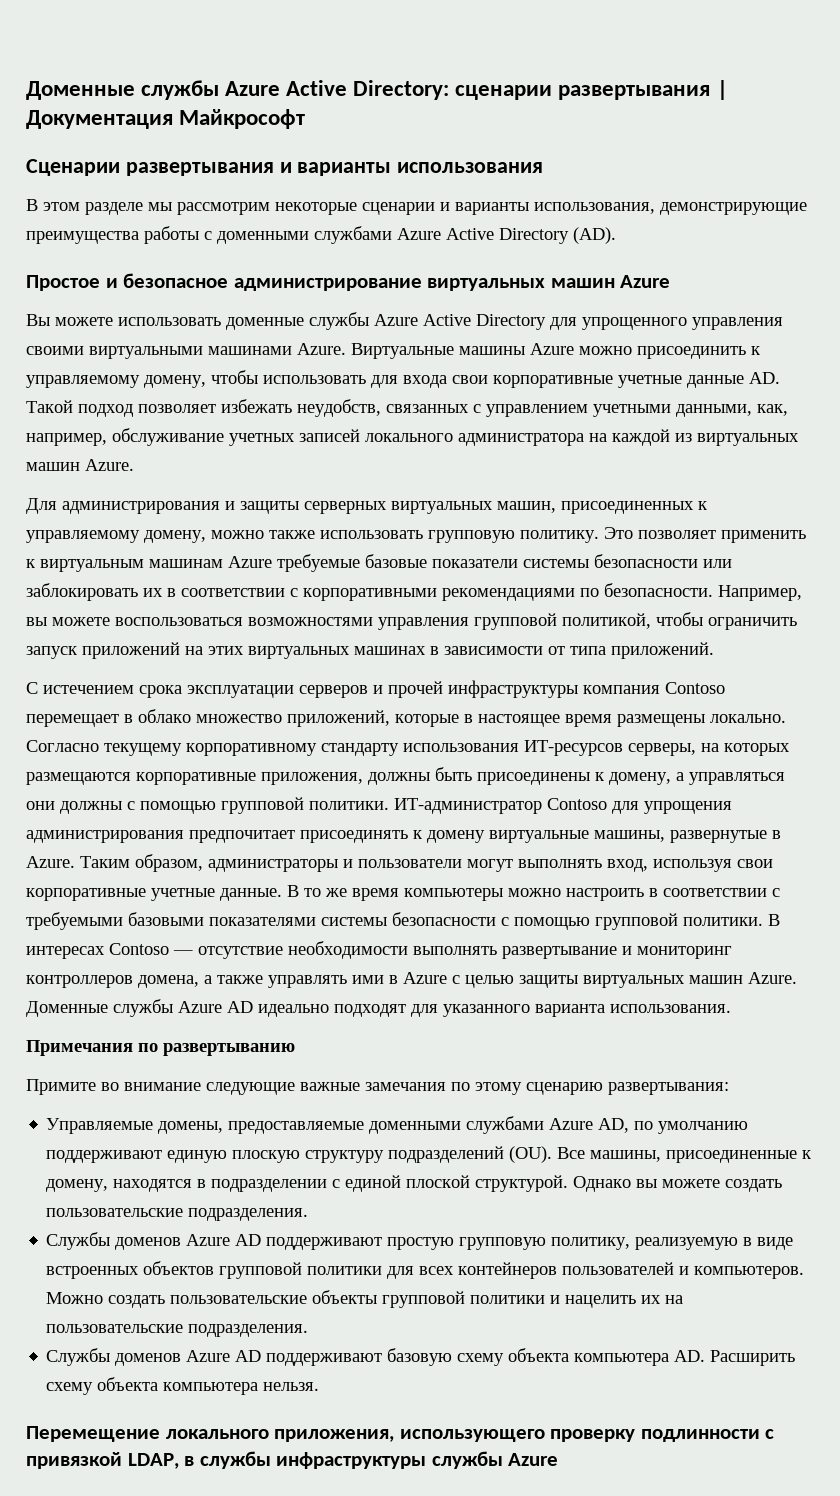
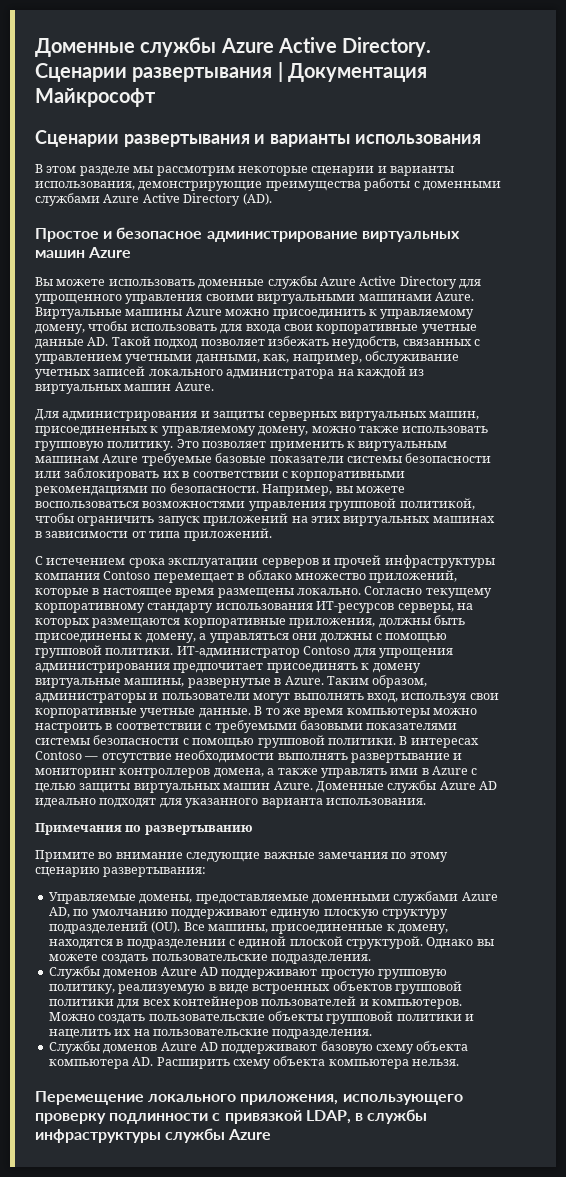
[353,80,553,100] Directory: сценарии -> [342,37,432,57] [35,63,127,82] Directory. Сценарии

